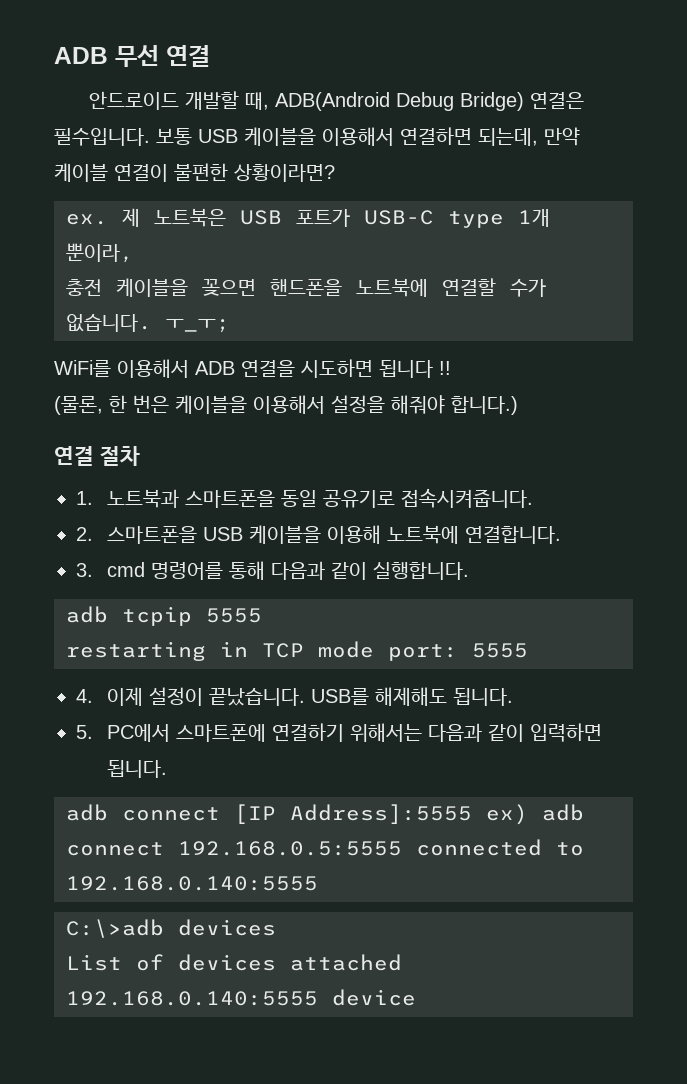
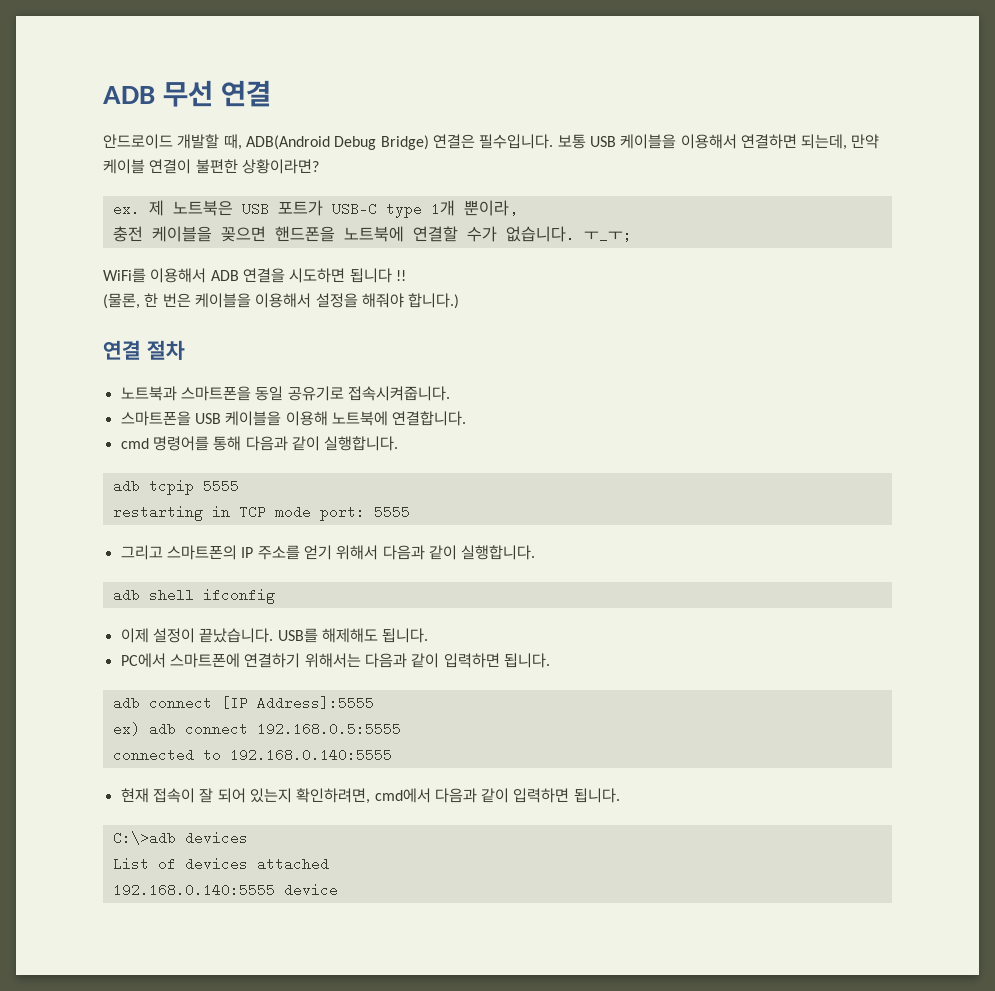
[76,491,93,505] 1. -> (185, 350) none
[76,527,93,541] 2. -> (450, 393) none
[76,563,93,577] 3. -> (467, 418) none
[76,689,93,703] 4. -> [120,545,536,560] [112,588,275,604] 그리고 스마트폰의 IP 주소를 얻기 위해서 다음과 같이 실행합니다. // adb shell ifconfig //
[76,725,93,739] 5. -> (429, 635) none
(472, 814) none -> (374, 703) //
(402, 848) none -> (401, 729) //
(318, 883) none -> [120,788,620,804] // 현재 접속이 잘 되어 있는지 확인하려면, cmd에서 다음과 같이 입력하면 됩니다.

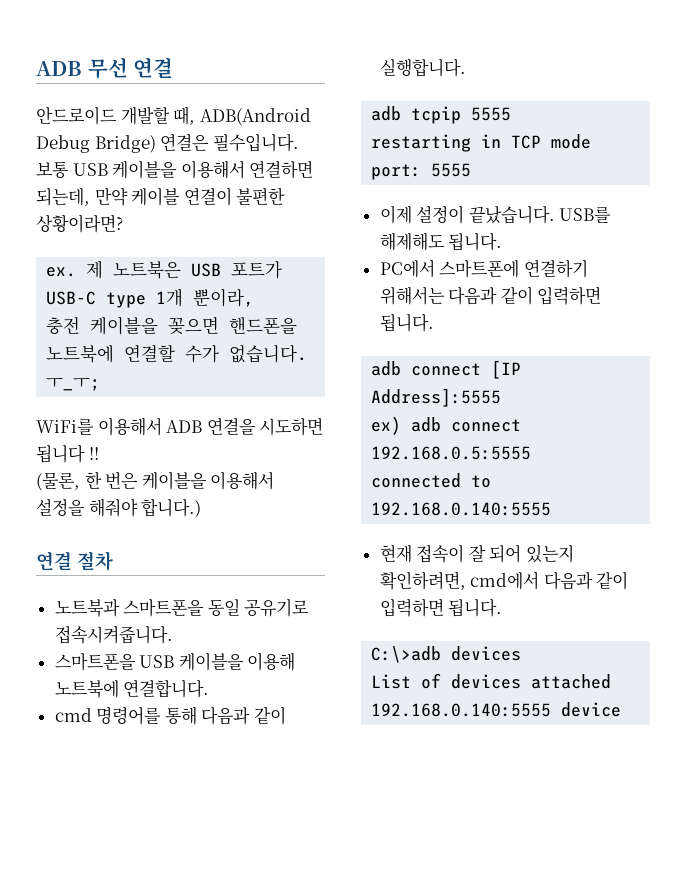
[120,545,536,560] [112,588,275,604] // 그리고 스마트폰의 IP 주소를 얻기 위해서 다음과 같이 실행합니다. // adb shell ifconfig -> (472, 170) none

